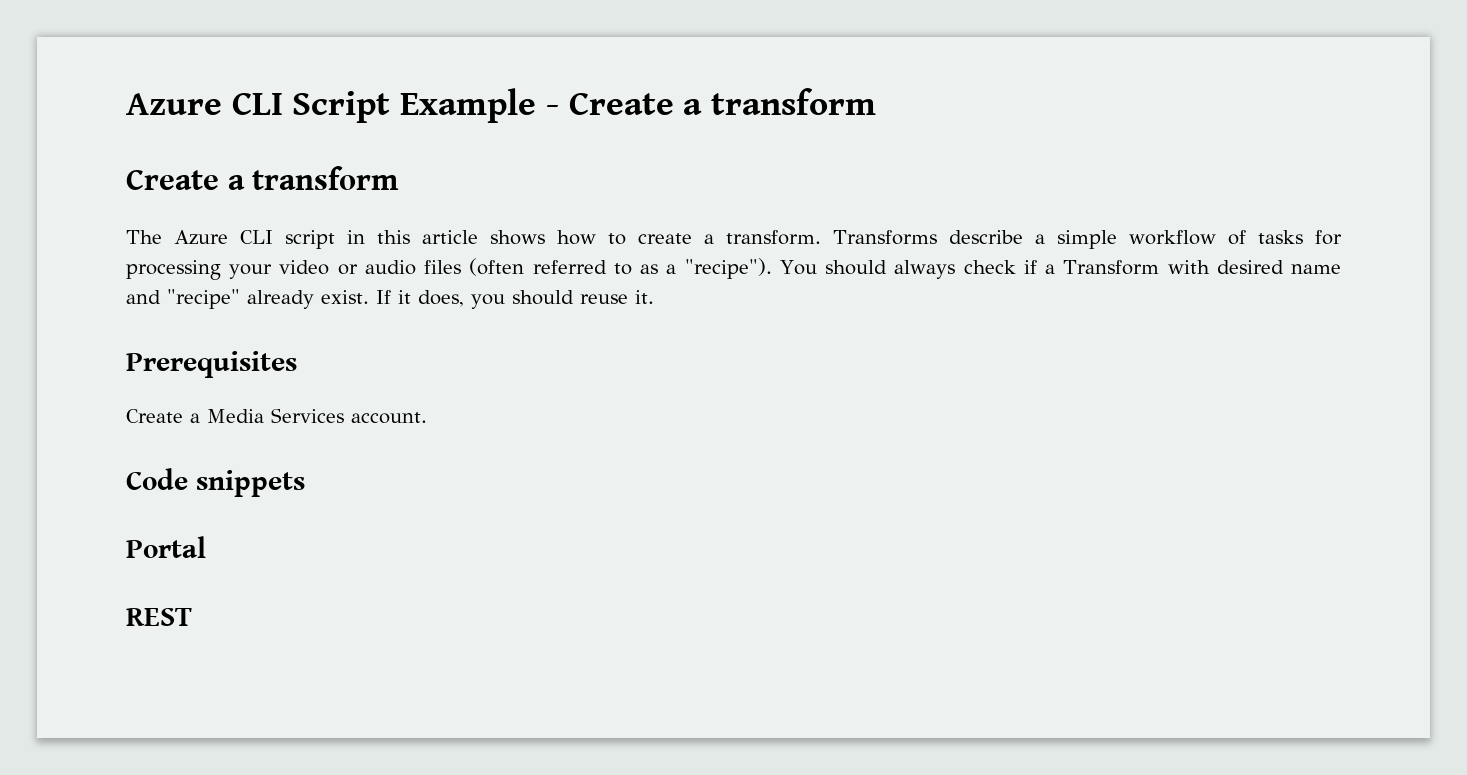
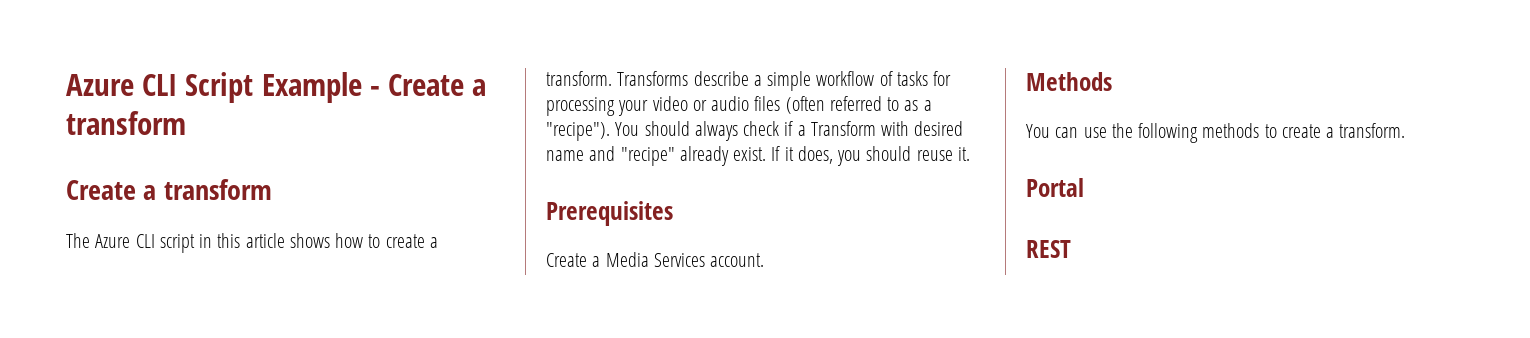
[126,468,305,497] Code snippets -> [1026,72,1112,91] [1026,123,1406,143] Methods // You can use the following methods to create a transform.

